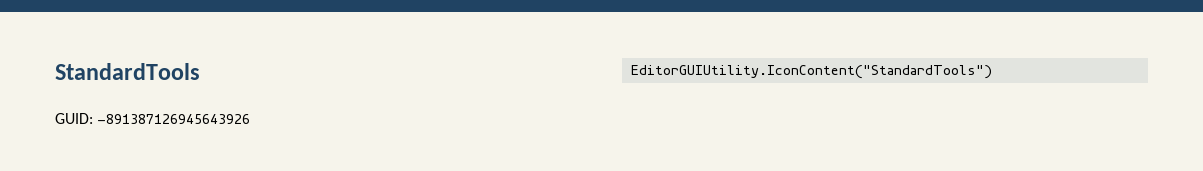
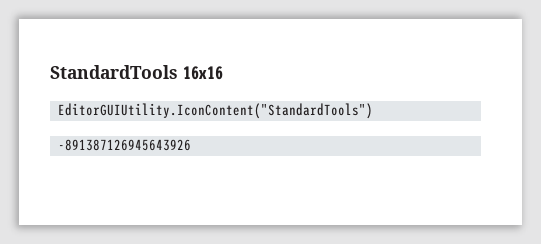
[55,113,251,124] // GUID: -891387126945643926 -> [183,66,223,80] 16x16
(993, 72) none -> [58,139,192,151] // -891387126945643926

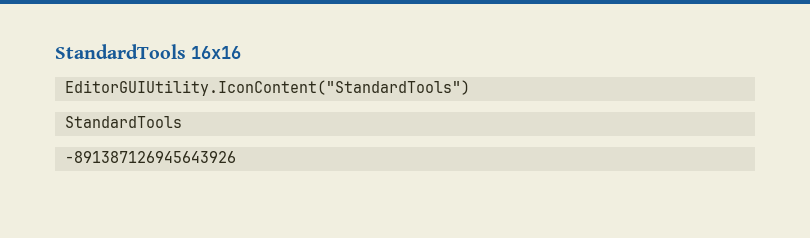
(374, 111) none -> [65,116,183,128] // StandardTools

